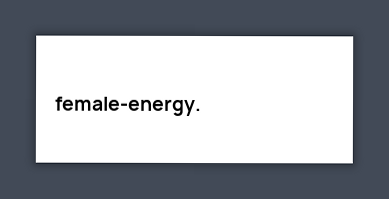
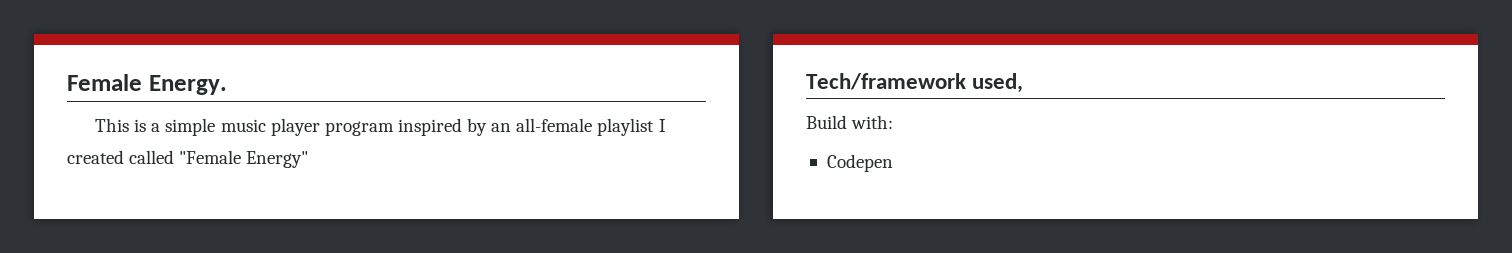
[54,96,202,117] female-energy. -> [67,74,227,95] [95,118,666,136] [67,150,309,168] [806,73,1024,93] [806,115,894,129] [826,154,893,172] Female Energy. // This is a simple music player program inspired by an all-female playlist I created called "Female Energy" // Tech/framework used, // Build with: // Codepen

